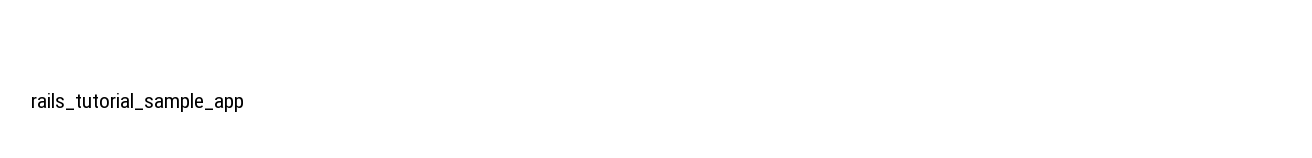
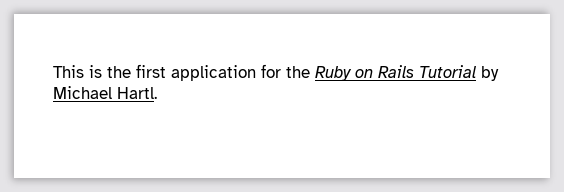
[31,93,244,112] rails_tutorial_sample_app -> [53,64,499,81] [53,86,157,99] This is the first application for the Ruby on Rails Tutorial by Michael Hartl.

